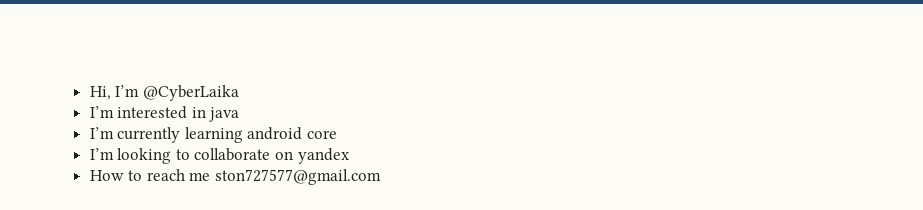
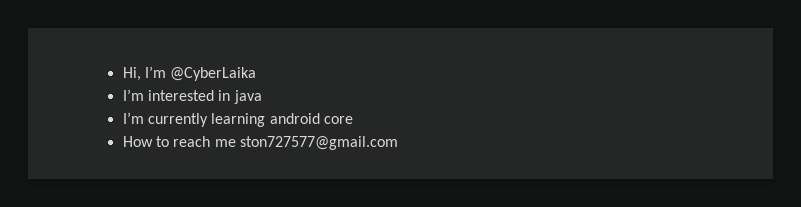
[89,148,350,164] // I’m looking to collaborate on yandex -> (353, 120) none

